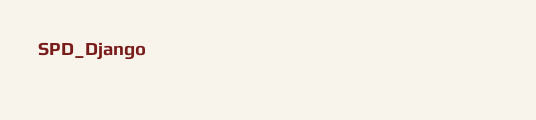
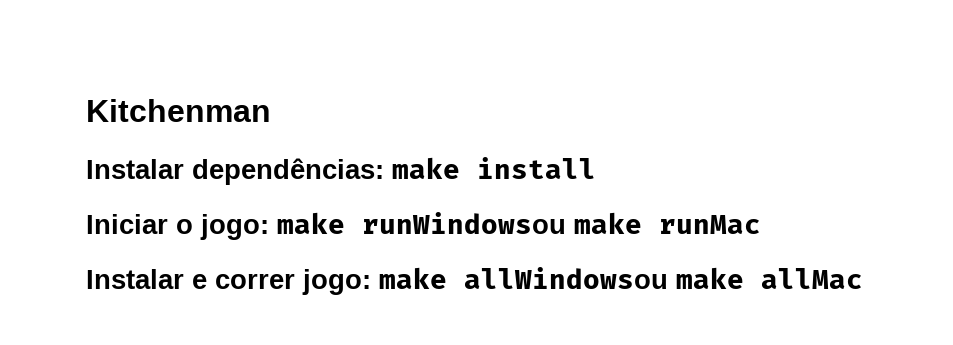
[38,42,146,60] SPD_Django -> [86,99,271,122] [86,157,596,185] [86,212,761,240] [86,267,863,295] Kitchenman // Instalar dependências: make install // Iniciar o jogo: make runWindowsou make runMac // Instalar e correr jogo: make allWindowsou make allMac

